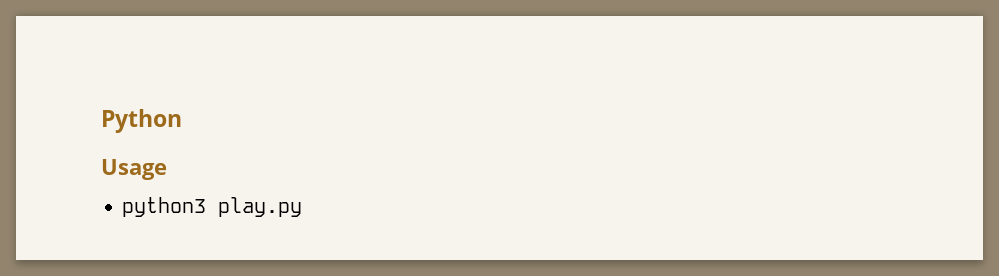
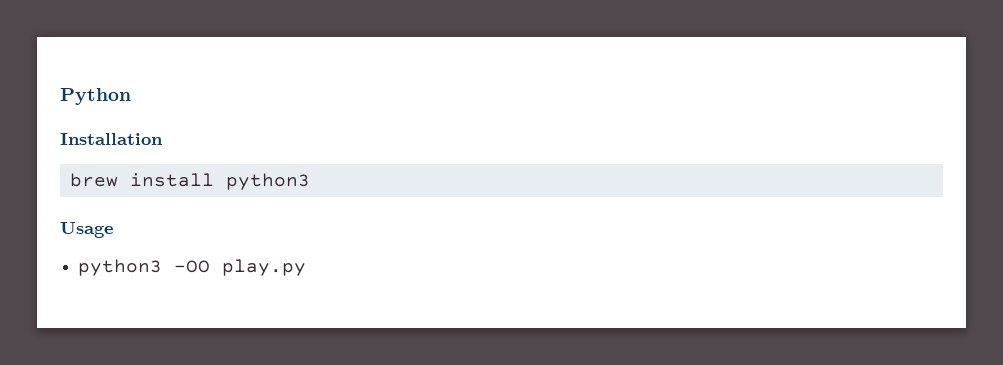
(182, 121) none -> [60,133,163,145] [69,173,310,190] // Installation // brew install python3
(207, 207) none -> [174,260,211,273] -OO

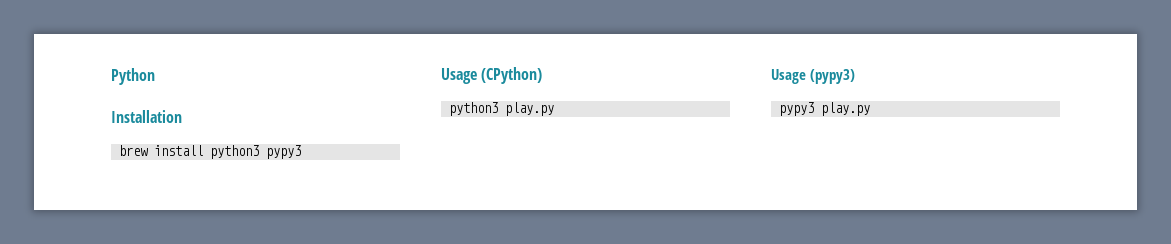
[60,222,113,238] [78,259,307,276] // Usage // python3 -OO play.py -> [266,145,302,159] [441,67,543,84] [449,102,555,116] [771,69,855,84] [779,102,871,116] pypy3 // Usage (CPython) // python3 play.py // Usage (pypy3) // pypy3 play.py

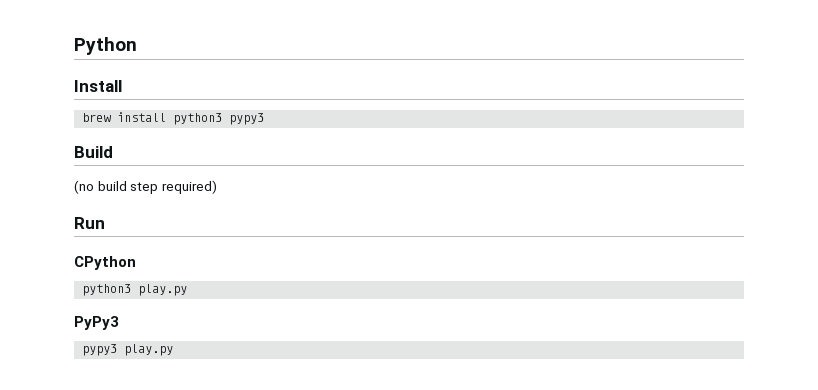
[111,110,182,123] Installation -> [74,80,122,92] Install
[441,67,543,84] Usage (CPython) -> [74,146,113,158] [74,180,217,194] [74,217,105,229] [74,256,136,270] Build // (no build step required) // Run // CPython
[771,69,855,84] Usage (pypy3) -> [74,316,119,330] PyPy3

